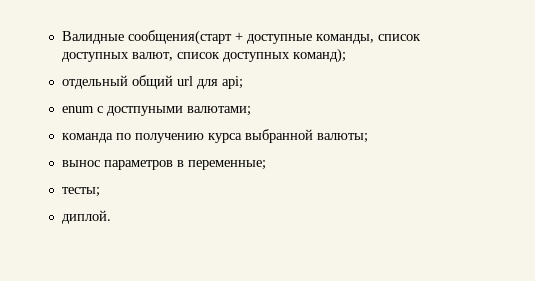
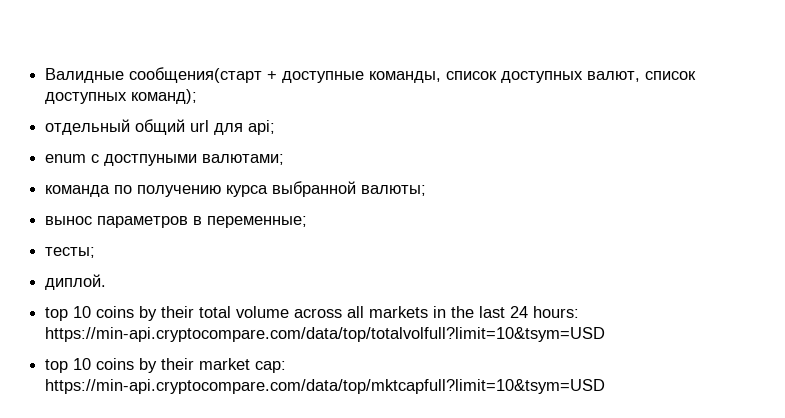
(111, 217) none -> [45,306,580,321] [45,327,606,342] [45,358,287,373] [45,379,606,394] // top 10 coins by their total volume across all markets in the last 24 hours: https://min-api.cryptocompare.com/data/top/totalvolfull?limit=10&tsym=USD // top 10 coins by their market cap: https://min-api.cryptocompare.com/data/top/mktcapfull?limit=10&tsym=USD

